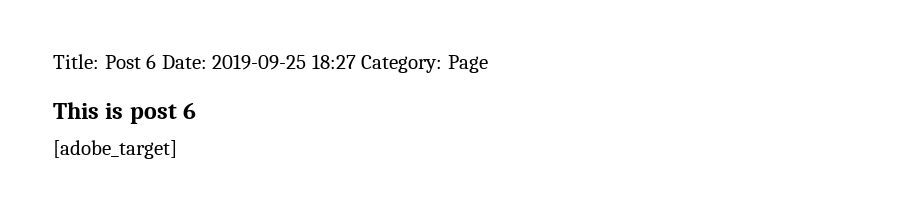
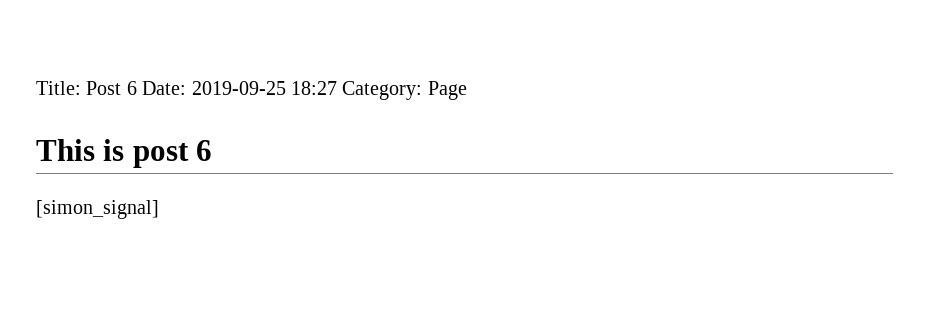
[53,140,177,159] [adobe_target] -> [36,200,159,219] [simon_signal]

